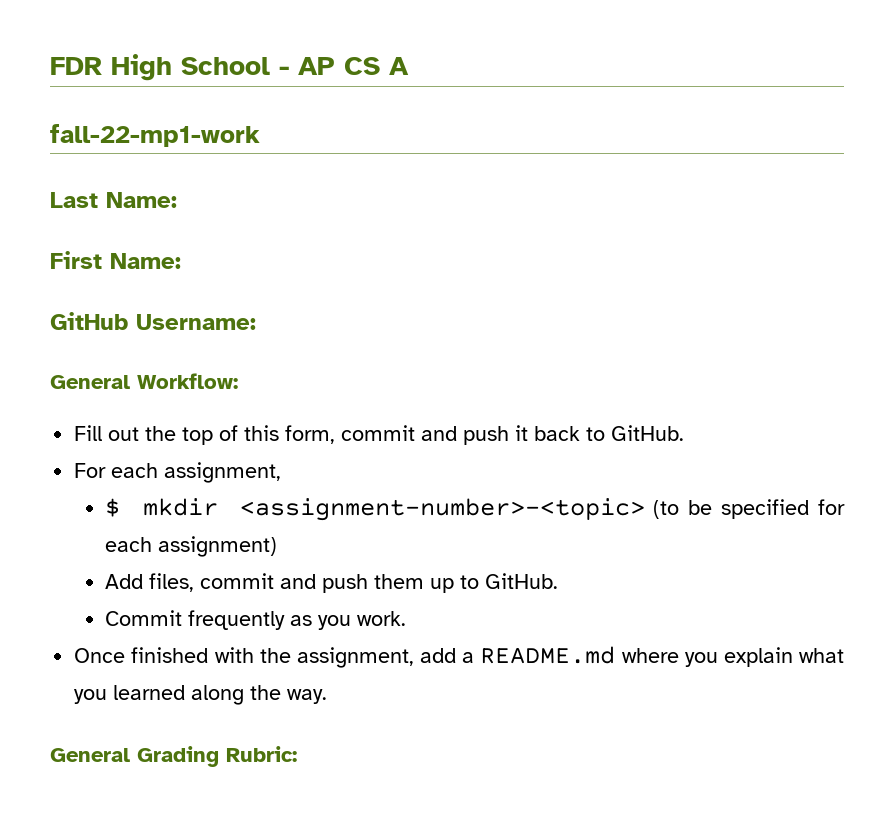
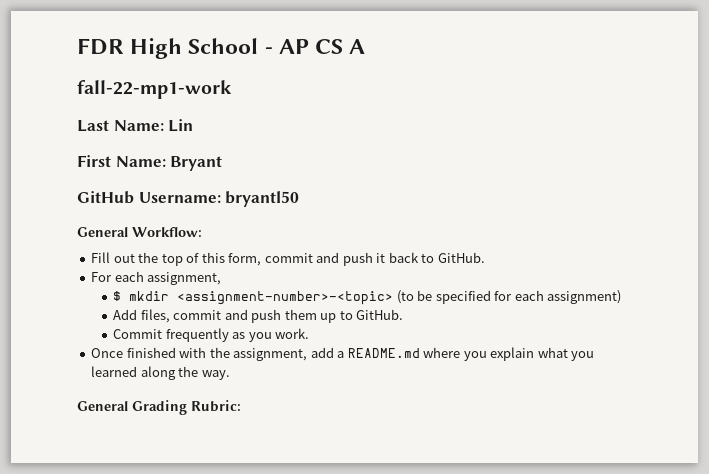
(177, 200) none -> [168,119,194,132] Lin
(181, 261) none -> [170,156,223,171] Bryant
(256, 322) none -> [225,191,300,207] bryantl50

